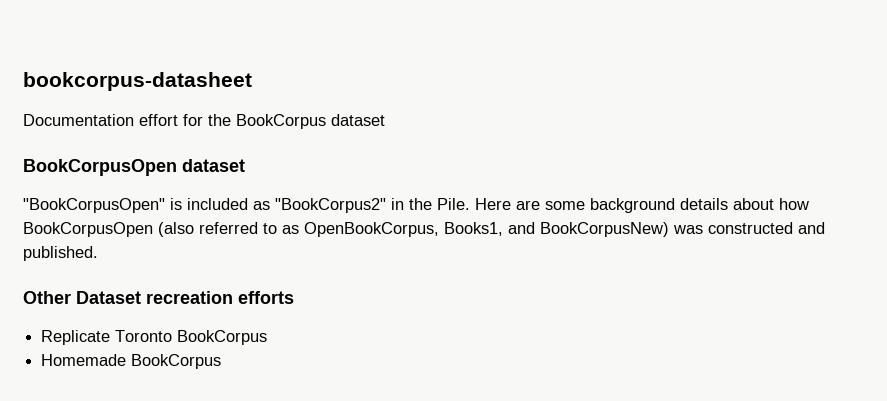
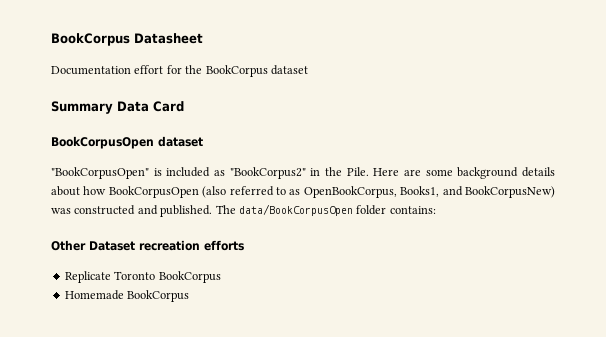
[23,72,252,91] bookcorpus-datasheet -> [51,33,203,46] BookCorpus Datasheet
(385, 120) none -> [51,101,184,114] // Summary Data Card
(98, 253) none -> [215,204,436,216] The data/BookCorpusOpen folder contains:

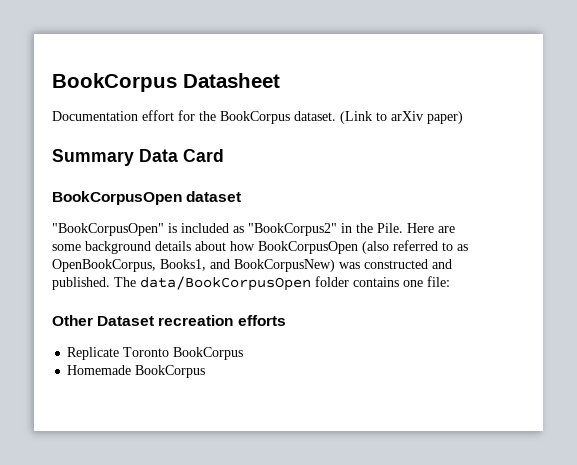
[270,65,308,75] dataset -> [294,111,463,124] dataset. (Link to arXiv paper)
[389,206,436,214] contains: -> [353,276,450,287] contains one file:

